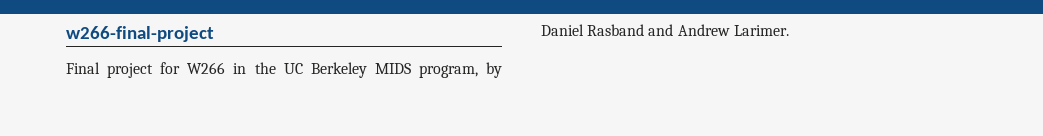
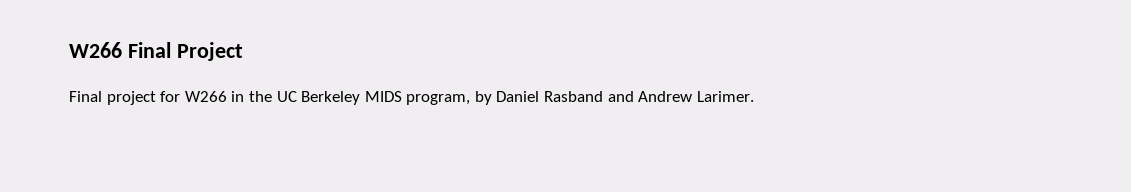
[66,26,214,42] w266-final-project -> [69,42,243,61] W266 Final Project

